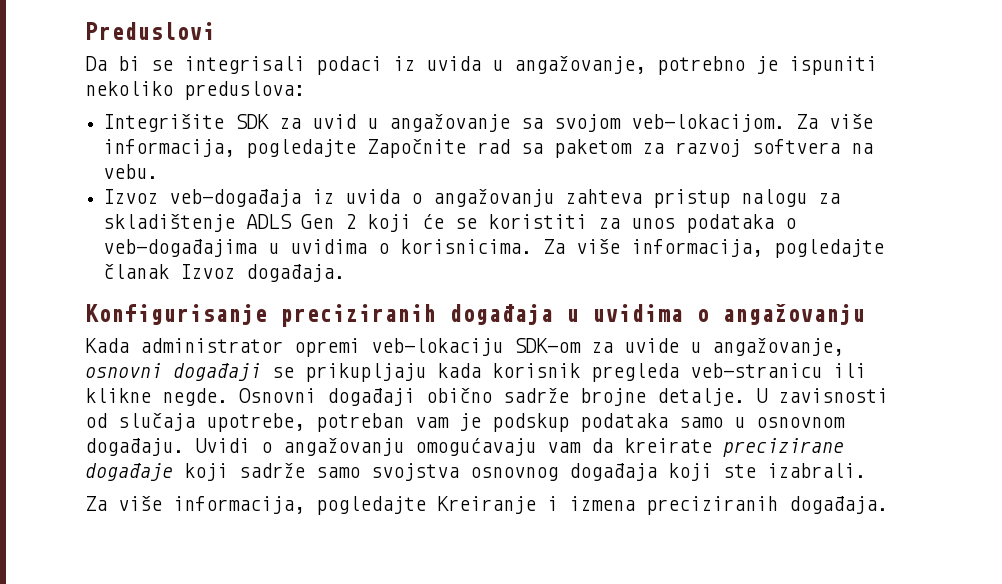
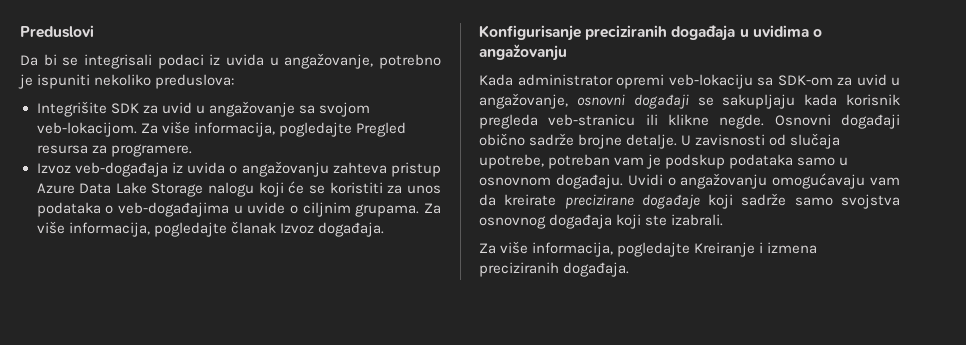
[367,139,874,158] [103,164,159,179] Započnite rad sa paketom za razvoj softvera na vebu. -> [355,122,406,137] [36,144,192,157] Pregled resursa za programere.
[741,189,841,207] [103,214,357,232] nalogu za skladištenje ADLS Gen 2 -> [36,182,255,197] Azure Data Lake Storage nalogu
[290,239,533,254] uvidima o korisnicima. -> [247,202,420,217] uvide o ciljnim grupama.
(503, 347) none -> [757,77,773,86] sa
[624,338,679,353] uvide -> [856,74,887,86] uvid
[305,363,426,382] prikupljaju -> [722,94,796,109] sakupljaju

